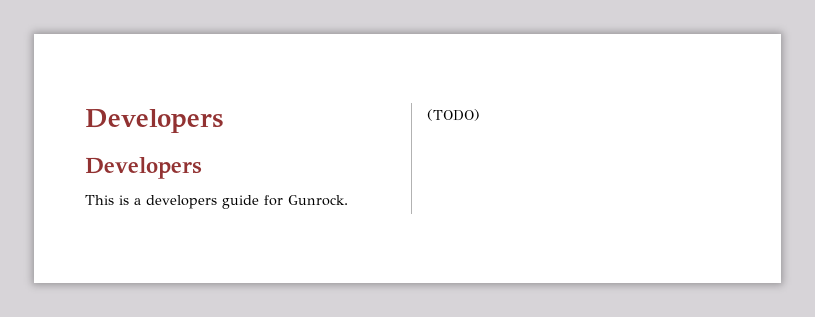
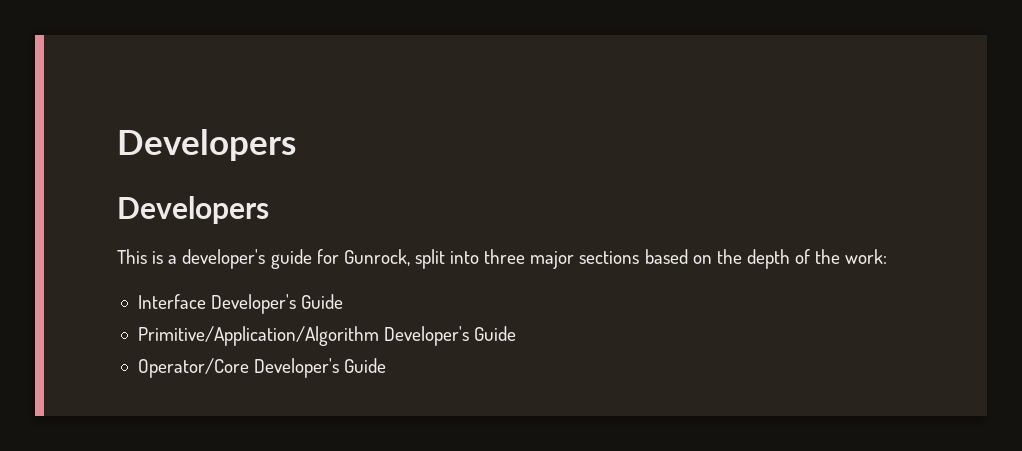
[146,195,217,209] developers -> [182,249,266,269] developer's
[288,195,348,206] [427,109,480,121] Gunrock. (TODO) -> [343,249,888,269] [137,294,344,314] [137,326,517,346] [137,358,387,378] Gunrock, split into three major sections based on the depth of the work: // Interface Developer's Guide // Primitive/Application/Algorithm Developer's Guide // Operator/Core Developer's Guide

